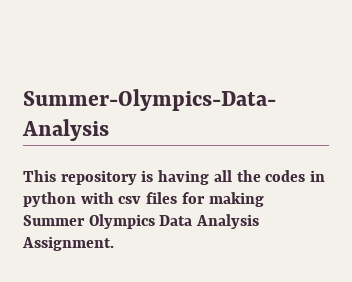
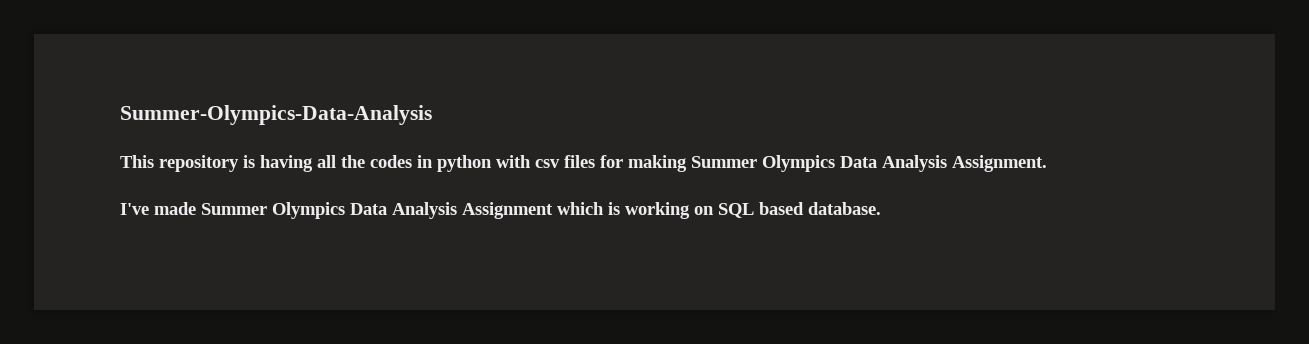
(114, 243) none -> [120,202,881,219] // I've made Summer Olympics Data Analysis Assignment which is working on SQL based database.

